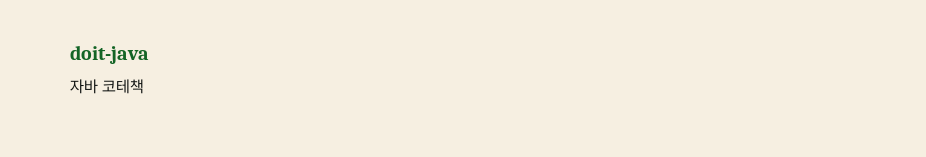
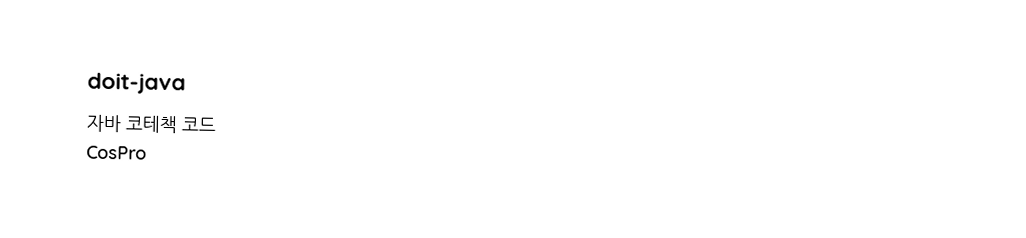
(145, 86) none -> [181,117,216,131] [86,145,147,160] 코드 // CosPro

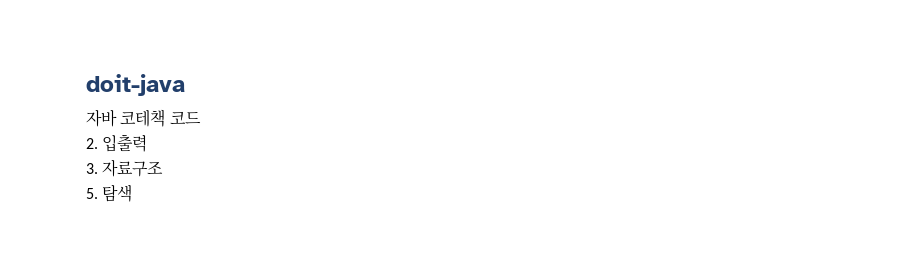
[86,145,147,160] CosPro -> [86,134,148,152] [86,159,164,177] [86,184,133,202] 2. 입출력 // 3. 자료구조 // 5. 탐색

